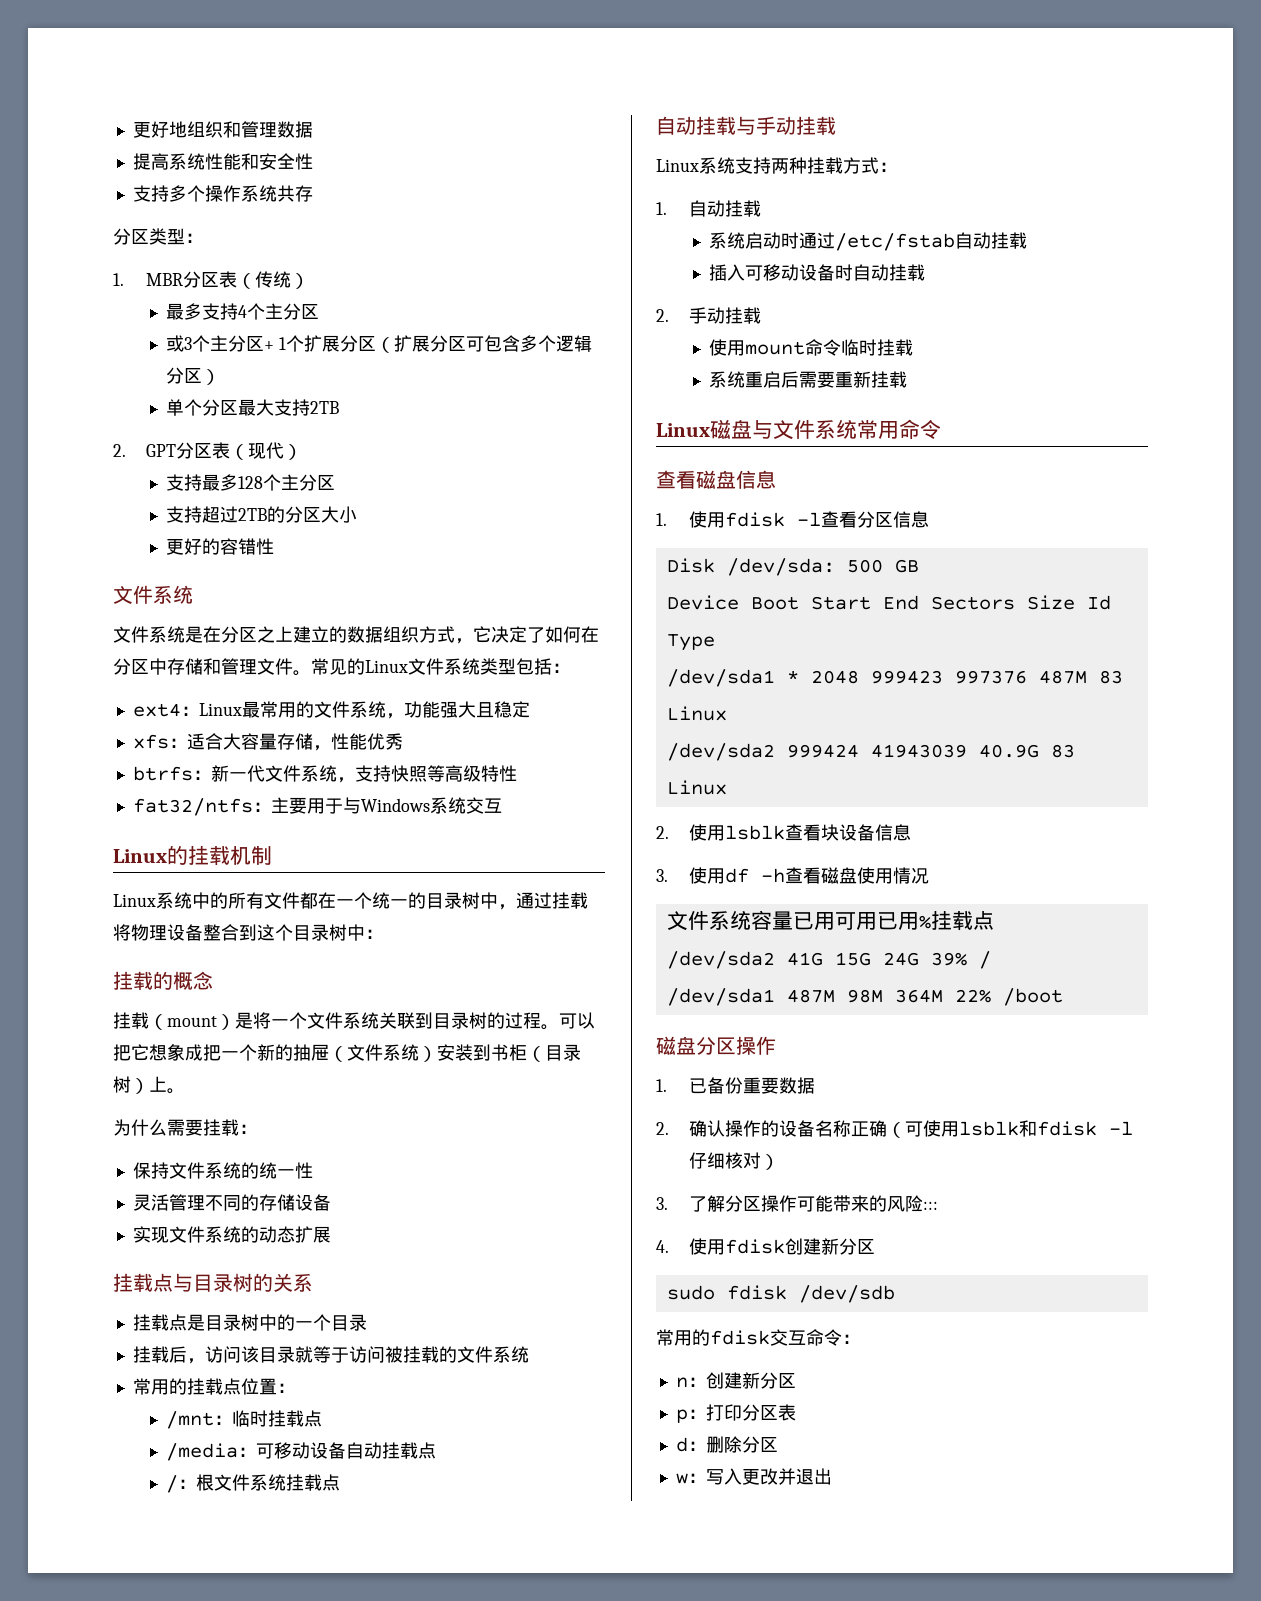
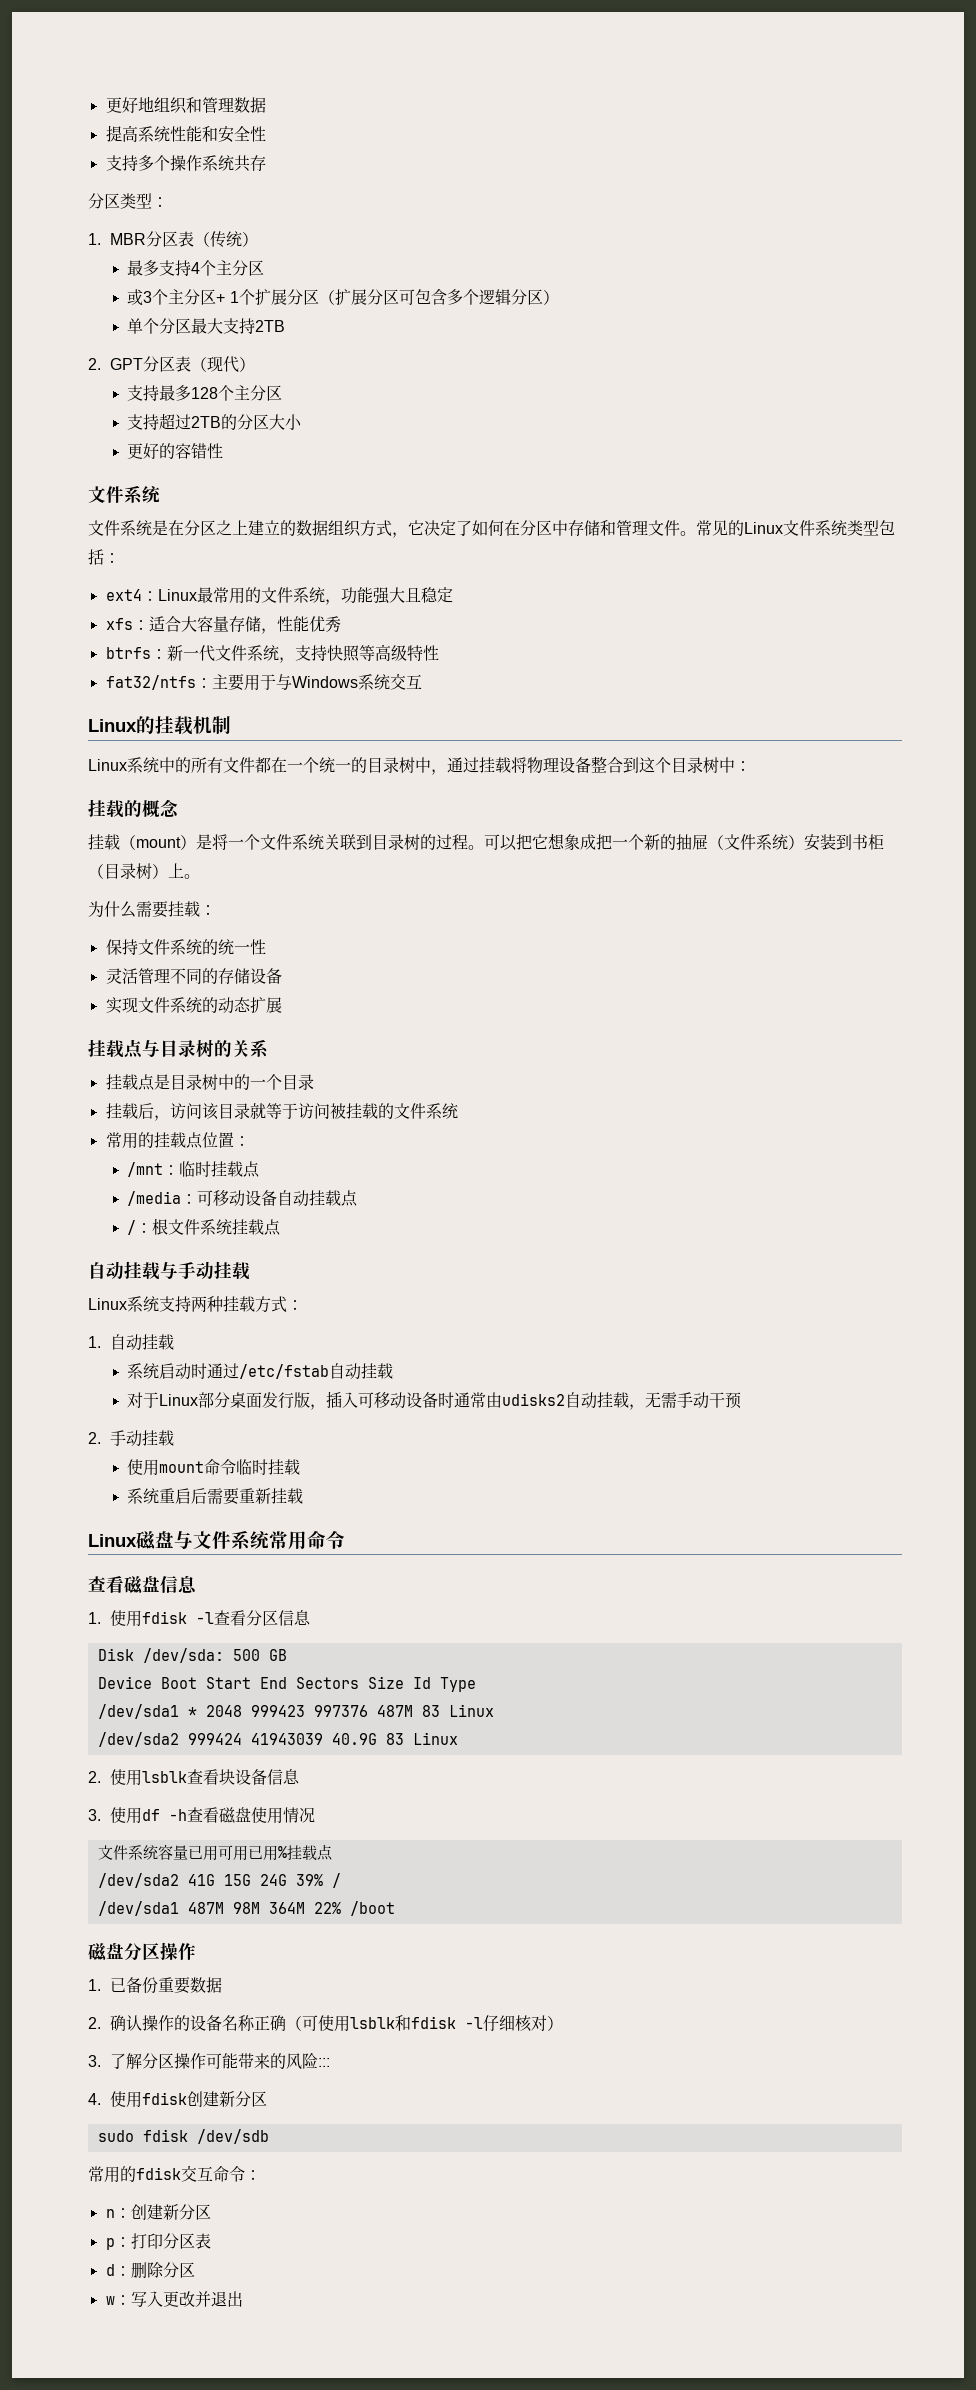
(1027, 240) none -> [127,1392,327,1410] 对于Linux部分桌面发行版，
[852,264,925,281] 自动挂载 -> [454,1392,742,1410] 通常由udisks2自动挂载，无需手动干预

